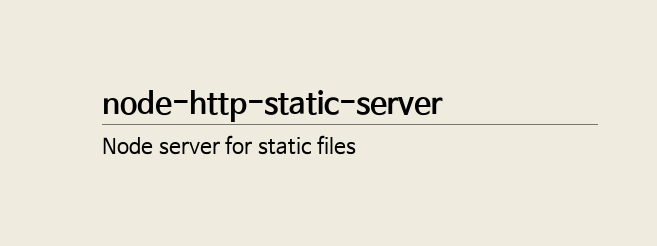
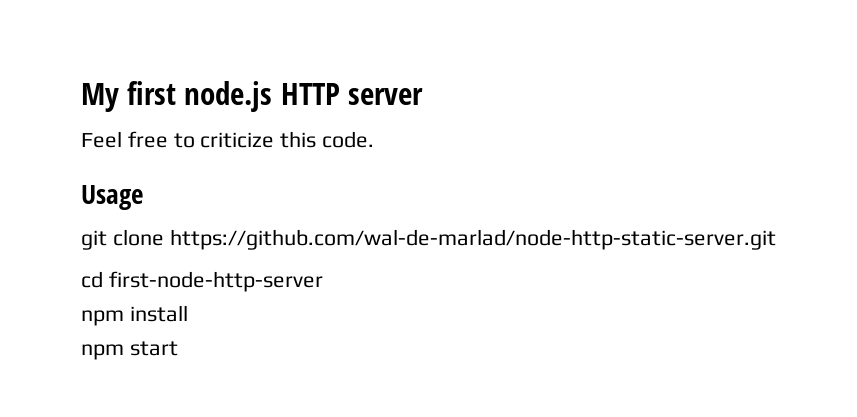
[102,90,443,122] [102,135,356,155] node-http-static-server // Node server for static files -> [81,81,423,112] [81,131,375,148] [81,185,143,210] [81,229,776,250] [81,271,323,292] [81,305,188,326] [81,341,178,360] My first node.js HTTP server // Feel free to criticize this code. // Usage // git clone https://github.com/wal-de-marlad/node-http-static-server.git // cd first-node-http-server // npm install // npm start

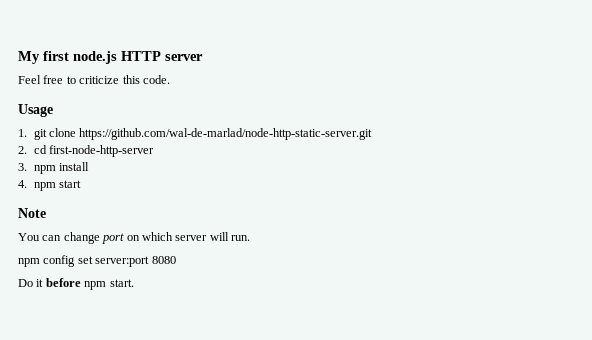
(143, 197) none -> [18,129,27,137] 1.
(776, 239) none -> [18,146,27,154] 2.
(323, 281) none -> [18,163,27,171] 3.
(188, 313) none -> [18,180,27,188] 4.
(178, 348) none -> [18,208,46,218] [18,232,250,244] [18,255,176,267] [18,278,134,290] // Note // You can change port on which server will run. // npm config set server:port 8080 // Do it before npm start.

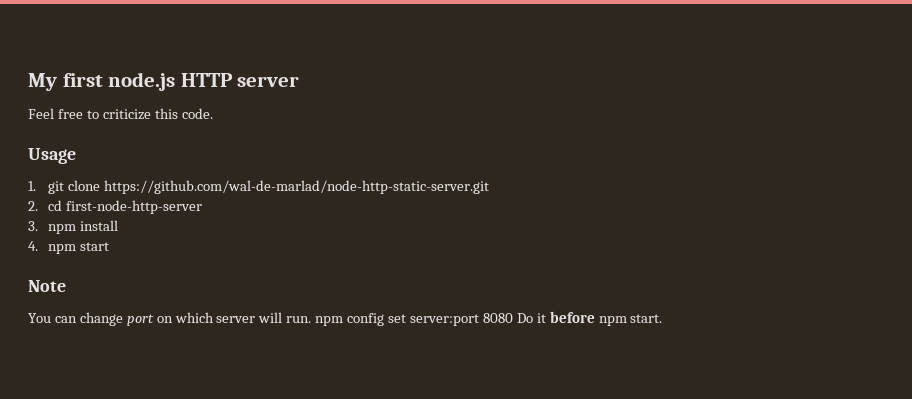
(250, 238) // -> (312, 319) none
(176, 260) // -> (513, 318) none

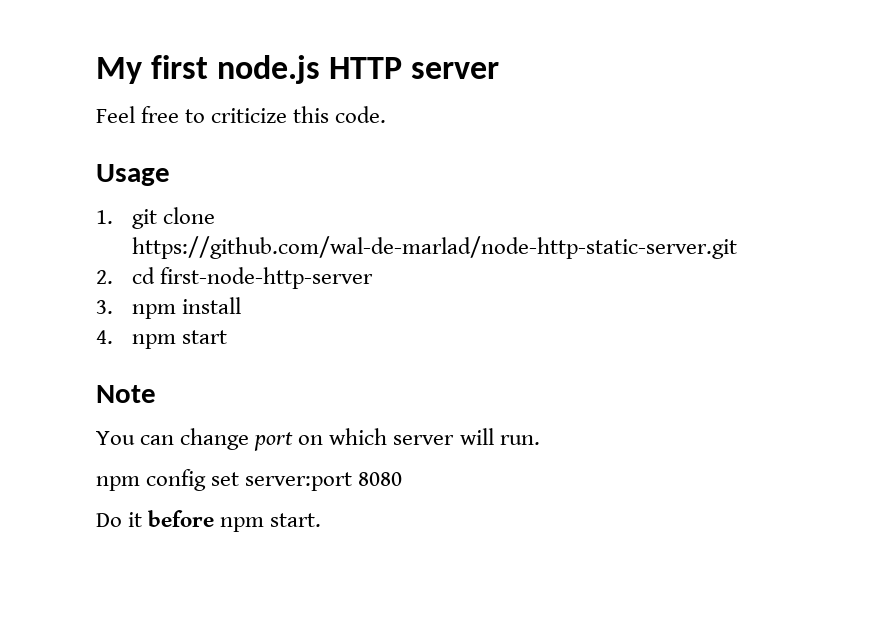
(312, 319) none -> (540, 440) //
(513, 318) none -> (403, 479) //

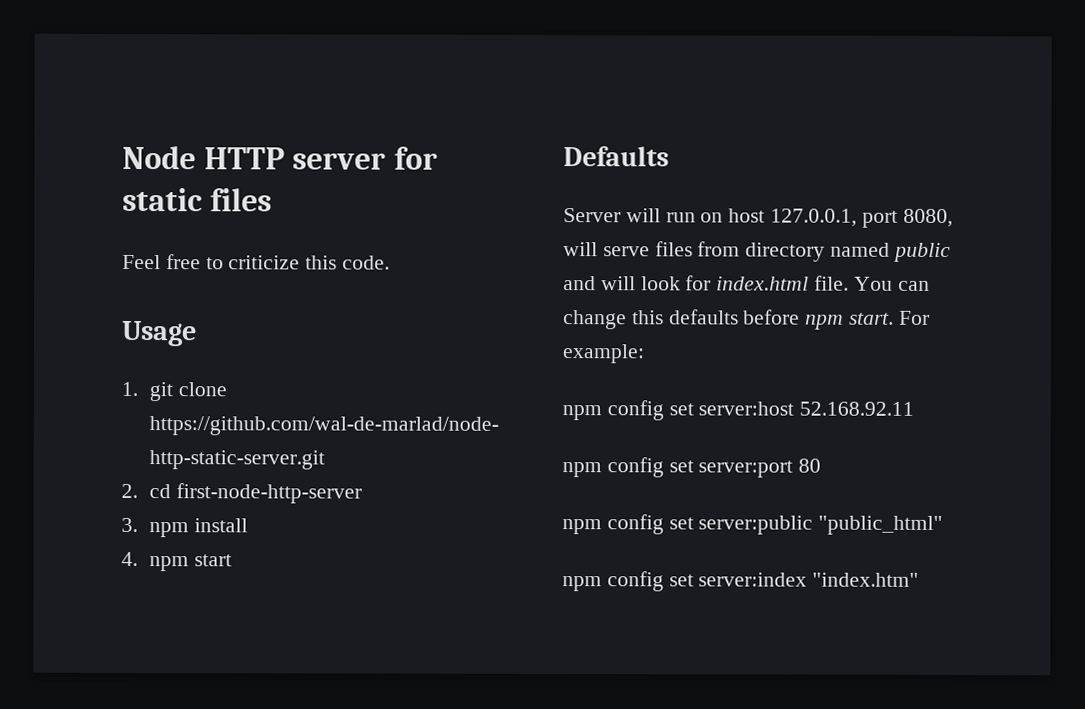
[96,55,321,84] My first node.js -> [122,145,196,170] Node
(500, 70) none -> [393,146,438,170] [122,187,272,212] for static files
[96,385,156,403] [96,428,540,451] [96,469,403,491] [96,510,322,532] Note // You can change port on which server will run. // npm config set server:port 8080 // Do it before npm start. -> [563,146,669,167] [563,208,953,228] [563,241,951,262] [563,275,930,291] [563,309,930,330] [562,344,645,364] [562,400,915,421] [562,457,822,478] [562,514,944,535] [562,571,920,592] Defaults // Server will run on host 127.0.0.1, port 8080, will serve files from directory named public and will look for index.html file. You can change this defaults before npm start. For example: // npm config set server:host 52.168.92.11 // npm config set server:port 80 // npm config set server:public "public_html" // npm config set server:index "index.htm"

